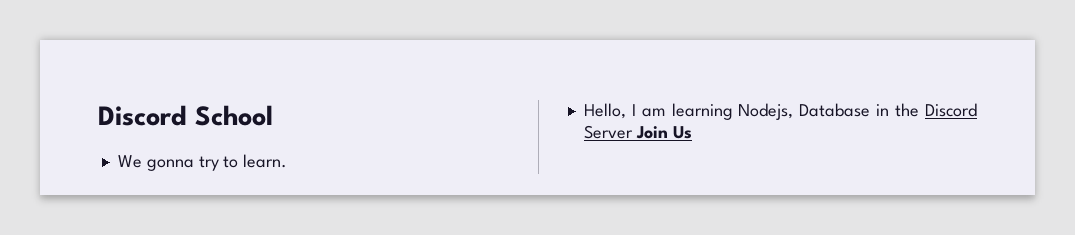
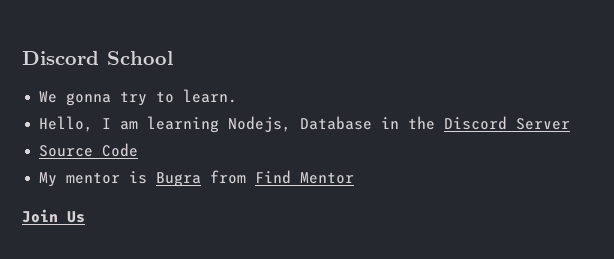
(633, 132) none -> [39,143,139,157] [39,170,355,187] // Source Code // My mentor is Bugra from Find Mentor //

